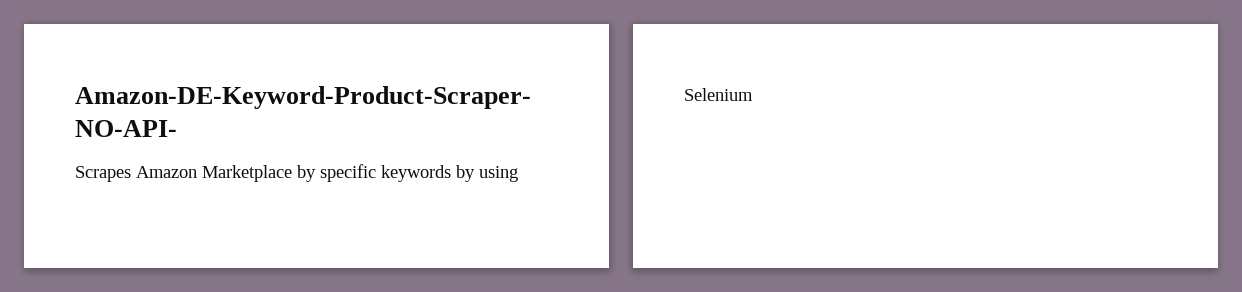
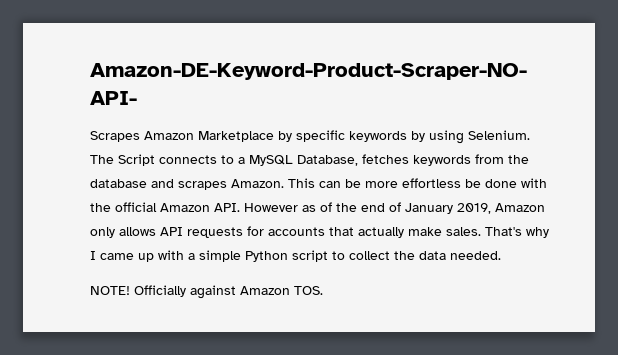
[684,88,753,101] Selenium -> [468,130,530,140] [90,154,529,166] [90,178,547,190] [90,202,545,214] [90,226,549,238] [90,250,501,262] [90,285,323,299] Selenium. The Script connects to a MySQL Database, fetches keywords from the database and scrapes Amazon. This can be more effortless be done with the official Amazon API. However as of the end of January 2019, Amazon only allows API requests for accounts that actually make sales. That's why I came up with a simple Python script to collect the data needed. // NOTE! Officially against Amazon TOS.

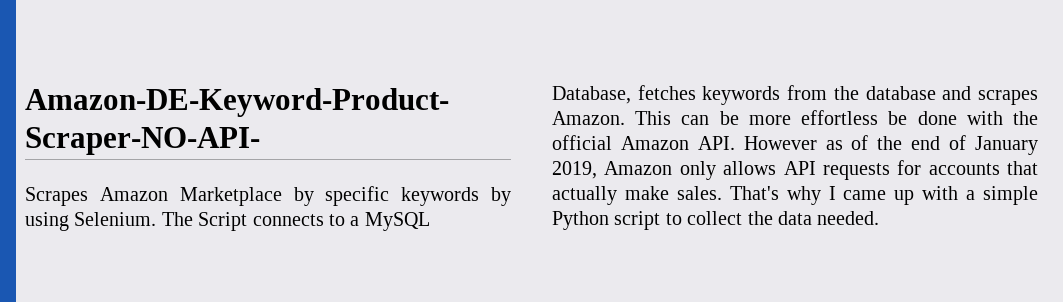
[90,285,323,299] // NOTE! Officially against Amazon TOS. -> (880, 218) none

